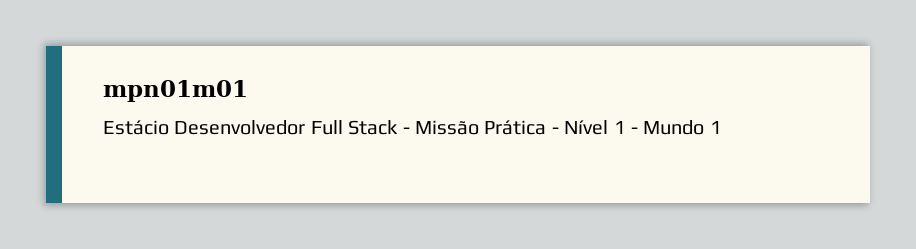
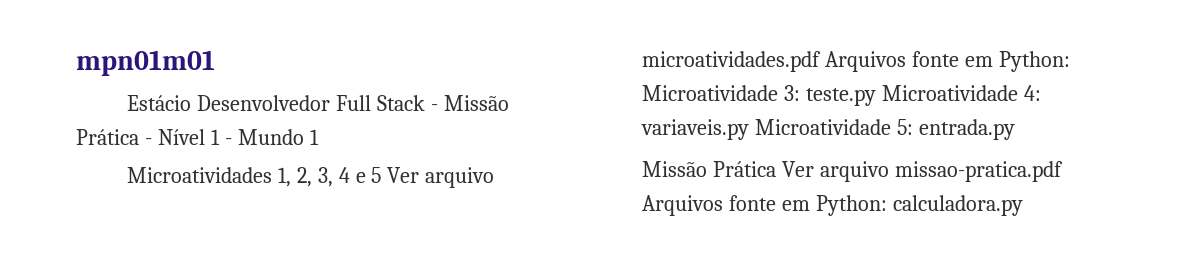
(722, 127) none -> [126,167,495,188] [642,51,1070,72] [642,85,1041,106] [641,119,1015,140] [642,161,1063,182] [642,195,1023,216] // Microatividades 1, 2, 3, 4 e 5 Ver arquivo microatividades.pdf Arquivos fonte em Python: Microatividade 3: teste.py Microatividade 4: variaveis.py Microatividade 5: entrada.py // Missão Prática Ver arquivo missao-pratica.pdf Arquivos fonte em Python: calculadora.py

